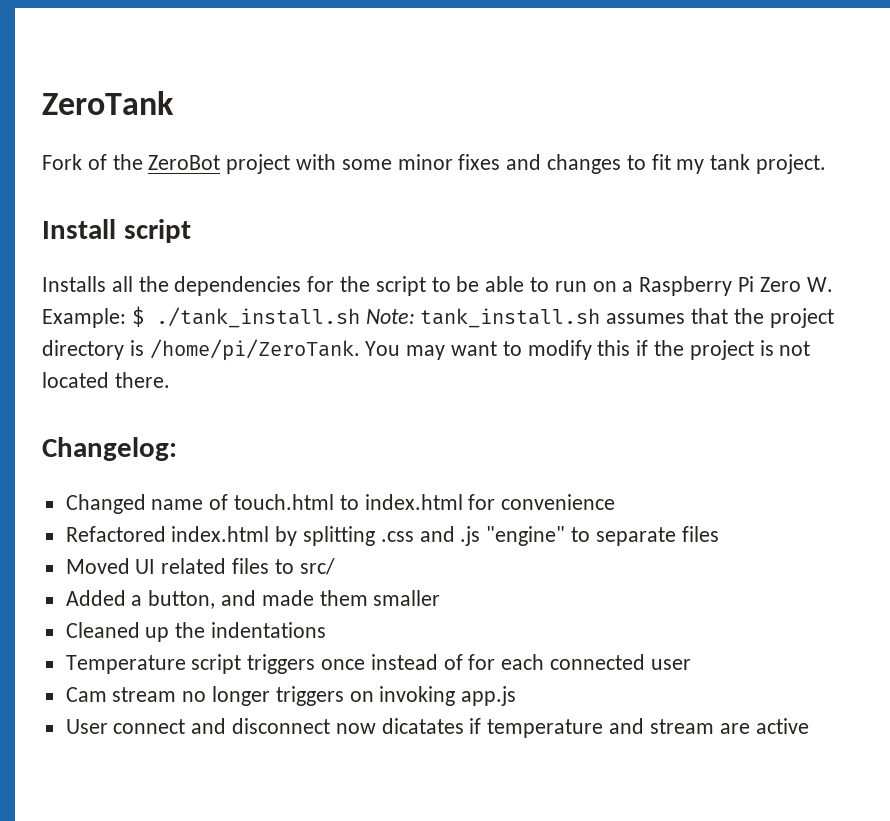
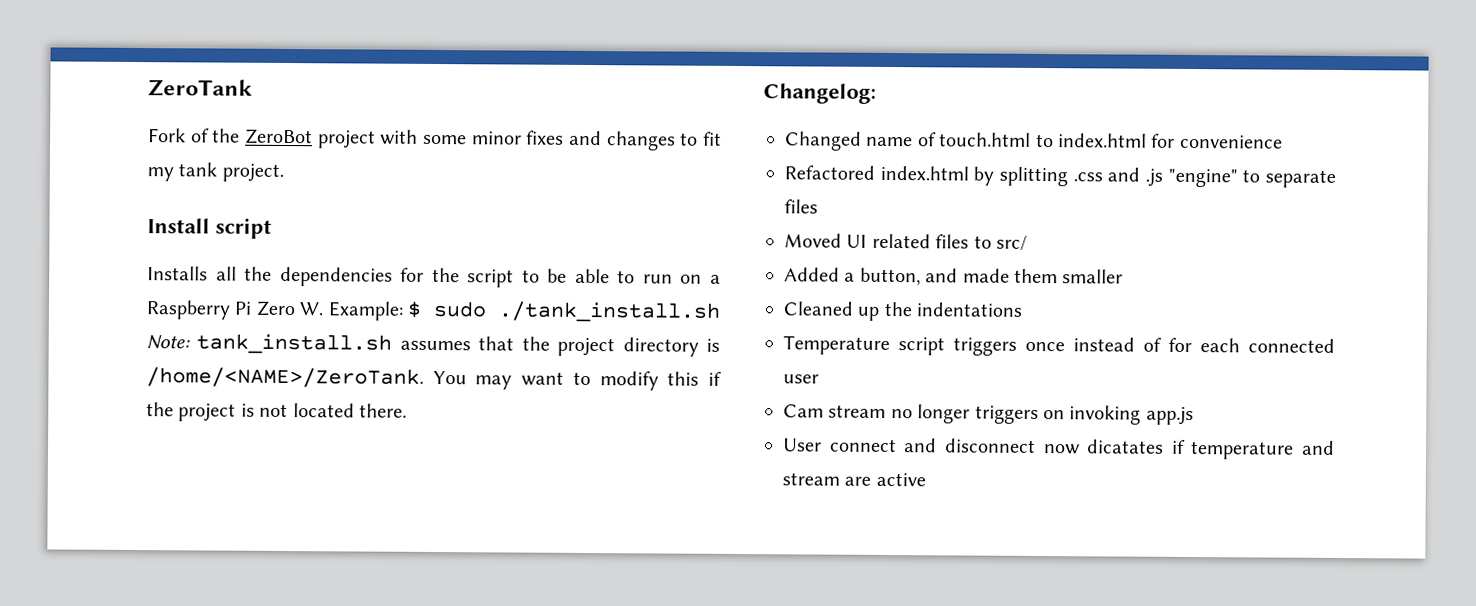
(144, 316) none -> [433,300,487,318] sudo
[149,339,360,361] /home/pi/ZeroTank. -> [146,367,424,388] /home/<NAME>/ZeroTank.

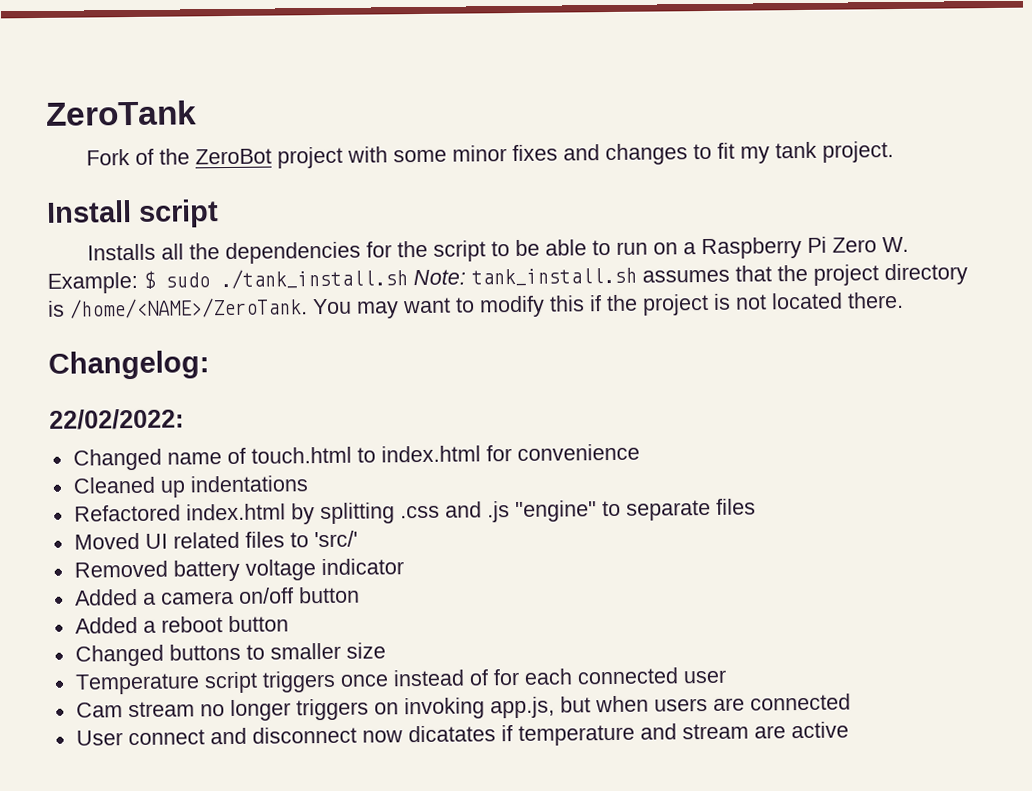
(877, 93) none -> [49,408,184,430] // 22/02/2022:
(1283, 141) none -> [72,475,308,498] // Cleaned up indentations
[996,235,1027,251] [784,267,1124,286] [783,301,1024,321] src/ // Added a button, and made them smaller // Cleaned up the indentations -> [313,530,358,548] [73,558,404,582] [74,586,360,606] [74,615,289,634] [74,642,386,667] 'src/' // Removed battery voltage indicator // Added a camera on/off button // Added a reboot button // Changed buttons to smaller size
[1145,406,1194,426] app.js -> [489,693,851,719] app.js, but when users are connected

